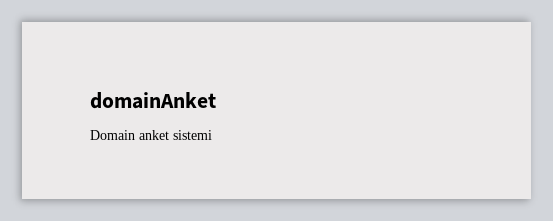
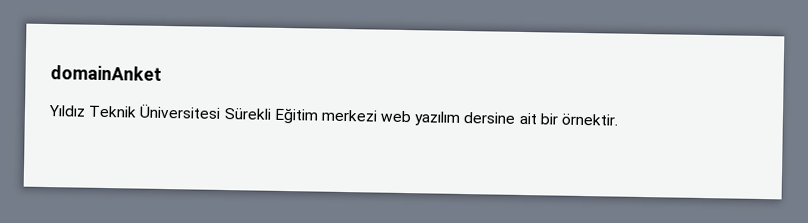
[90,130,212,140] Domain anket sistemi -> [48,103,619,126] Yıldız Teknik Üniversitesi Sürekli Eğitim merkezi web yazılım dersine ait bir örnektir.

